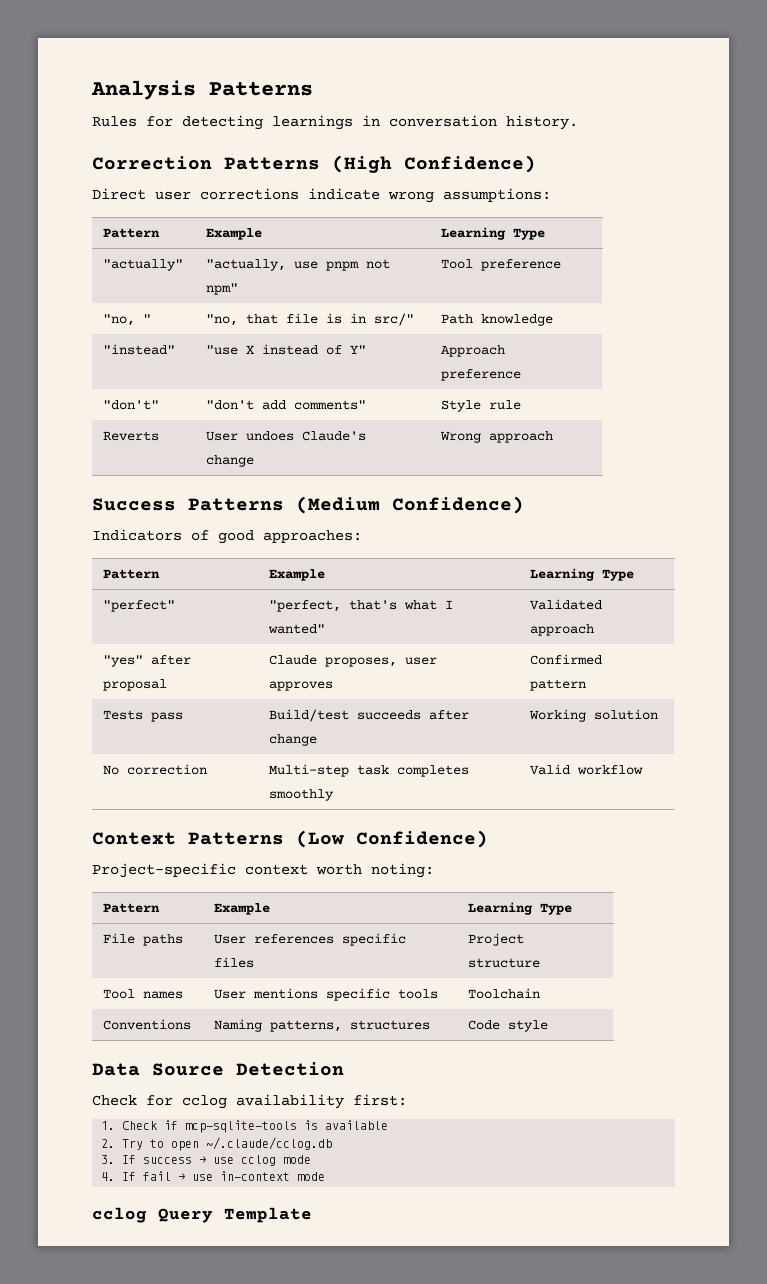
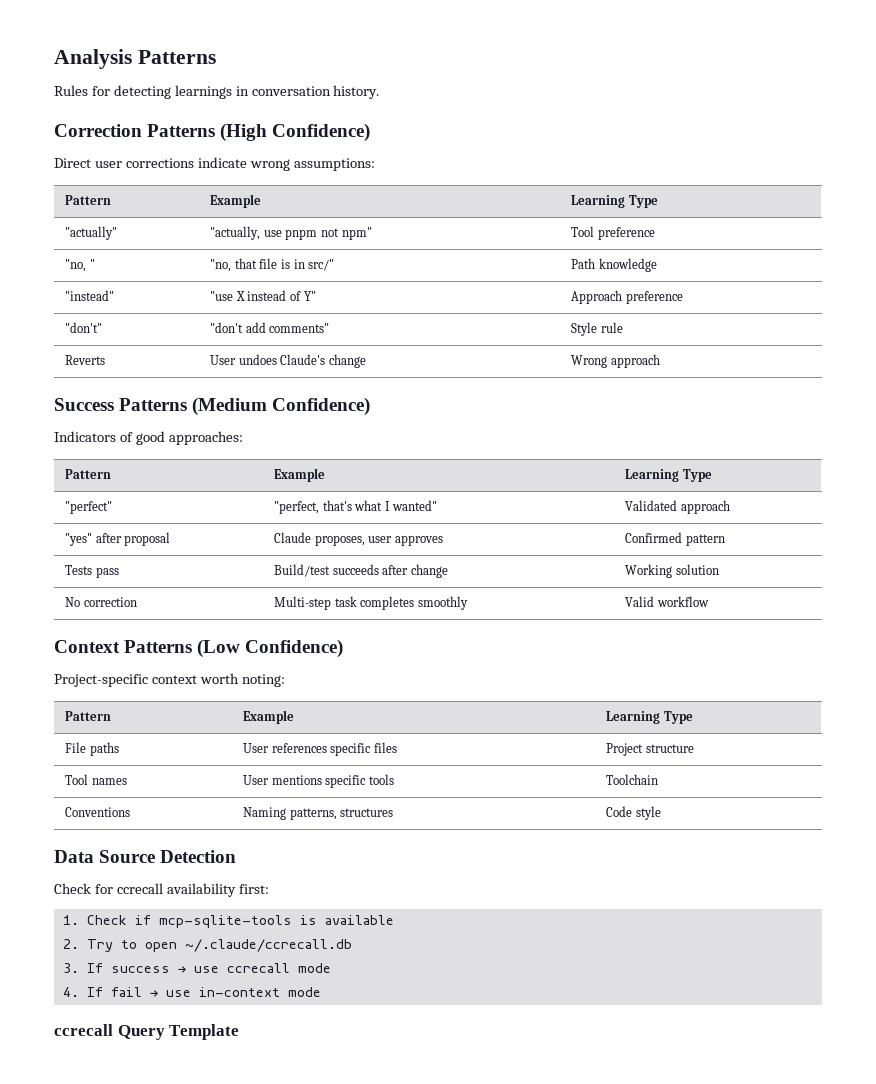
[182,1095,227,1109] cclog -> [116,883,163,894] ccrecall
[206,1137,333,1150] ~/.claude/cclog.db -> [184,939,352,952] ~/.claude/ccrecall.db
[241,1155,277,1166] cclog -> [226,963,290,973] ccrecall
[92,1207,147,1223] cclog -> [54,1024,113,1036] ccrecall

